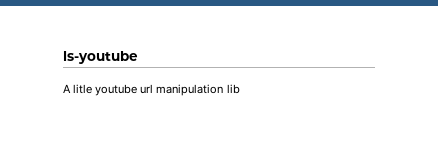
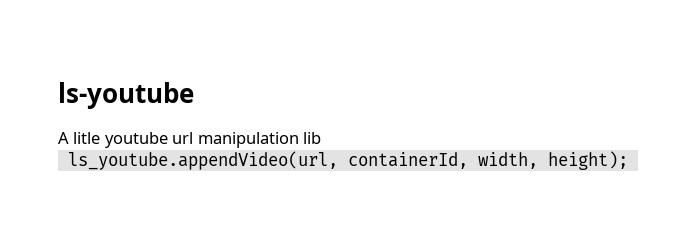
(240, 89) none -> [67,151,628,170] // ls_youtube.appendVideo(url, containerId, width, height);

